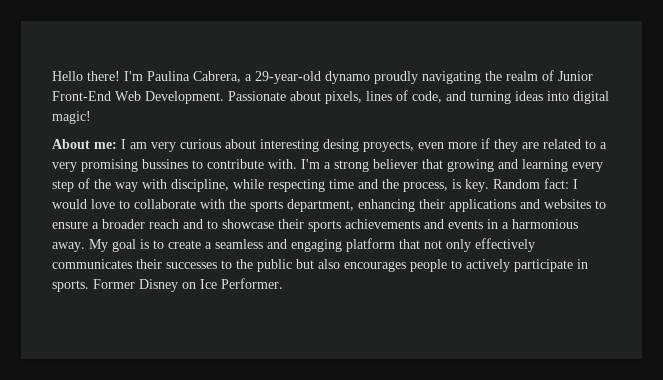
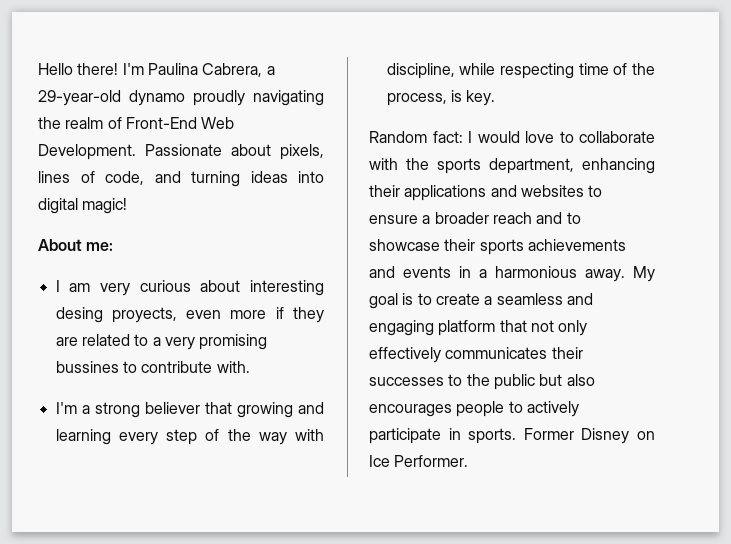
[558,71,593,81] Junior -> (122, 123) none
(117, 145) none -> (114, 246) //
(297, 164) none -> (250, 367) //
[358,179,378,189] and -> [613,63,628,75] of
(489, 185) none -> (496, 98) //

